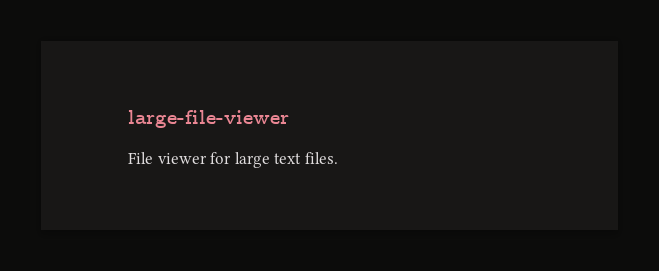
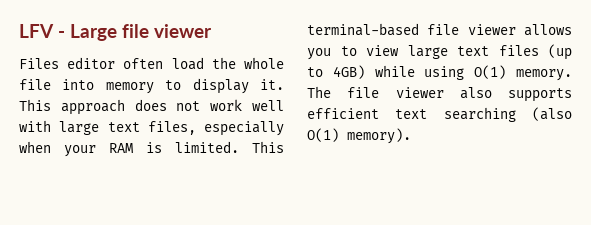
[128,110,289,128] [128,152,338,168] large-file-viewer // File viewer for large text files. -> [19,24,212,41] [19,57,284,70] [19,78,284,94] [19,99,284,115] [19,120,284,136] [19,141,284,157] [307,23,572,36] [307,44,572,60] [307,65,572,81] [307,86,572,102] [307,107,572,122] [307,128,411,144] LFV - Large file viewer // Files editor often load the whole file into memory to display it. This approach does not work well with large text files, especially when your RAM is limited. This terminal-based file viewer allows you to view large text files (up to 4GB) while using O(1) memory. The file viewer also supports efficient text searching (also O(1) memory).

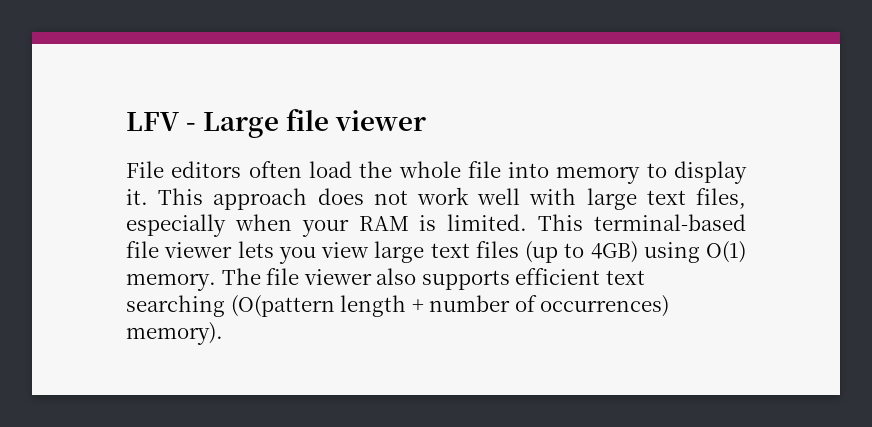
[19,57,116,69] Files editor -> [126,161,242,178] File editors
[524,24,572,36] [307,46,357,60] allows you to -> [237,241,316,264] lets you
[374,65,415,77] while -> (638, 252) none
[532,107,572,121] [307,128,339,142] (also O(1) -> [230,295,670,317] (O(pattern length + number of occurrences)

